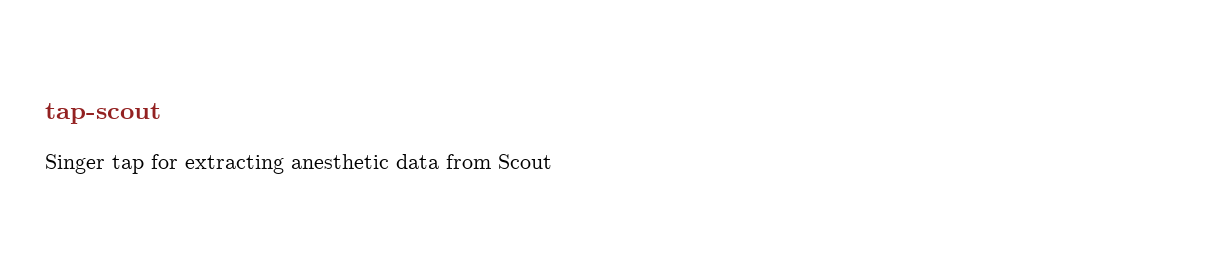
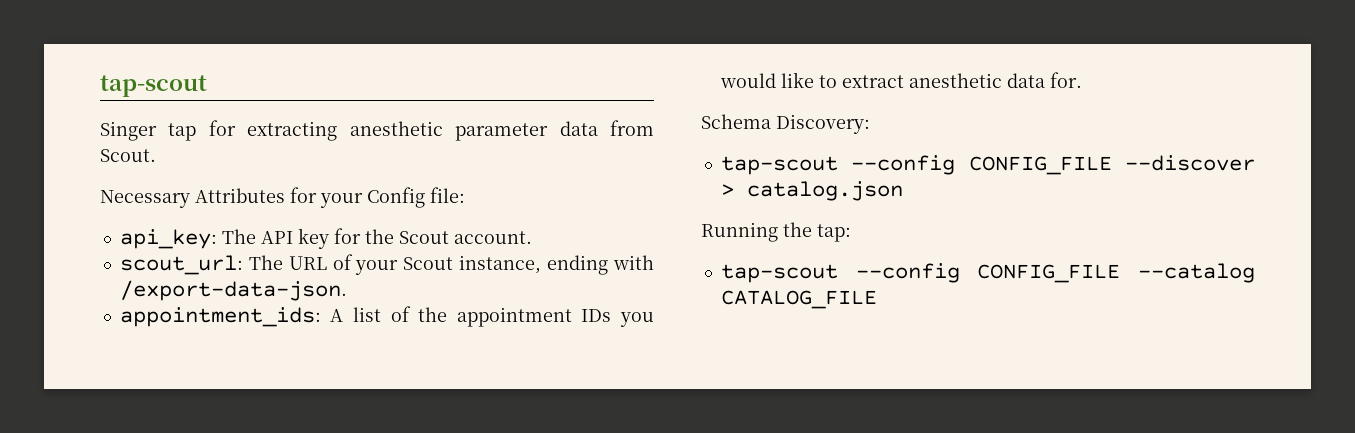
(389, 161) none -> [455,123,549,141] parameter
[498,154,552,169] Scout -> [100,149,156,162] [100,187,465,208] [119,228,532,249] [119,254,654,275] [119,280,347,301] [119,306,655,327] [719,72,1082,88] [701,114,870,134] [720,155,1255,175] [720,181,903,201] [701,222,851,242] [720,263,1255,283] [720,290,877,309] Scout. // Necessary Attributes for your Config file: // api_key: The API key for the Scout account. // scout_url: The URL of your Scout instance, ending with /export-data-json. // appointment_ids: A list of the appointment IDs you would like to extract anesthetic data for. // Schema Discovery: // tap-scout --config CONFIG_FILE --discover > catalog.json // Running the tap: // tap-scout --config CONFIG_FILE --catalog CATALOG_FILE

